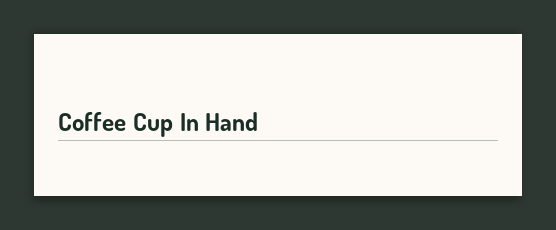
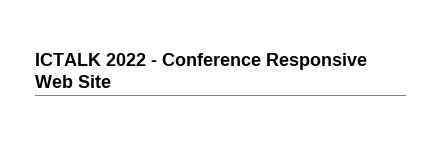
[58,112,259,137] Coffee Cup In Hand -> [35,53,367,70] [35,75,111,88] ICTALK 2022 - Conference Responsive Web Site

